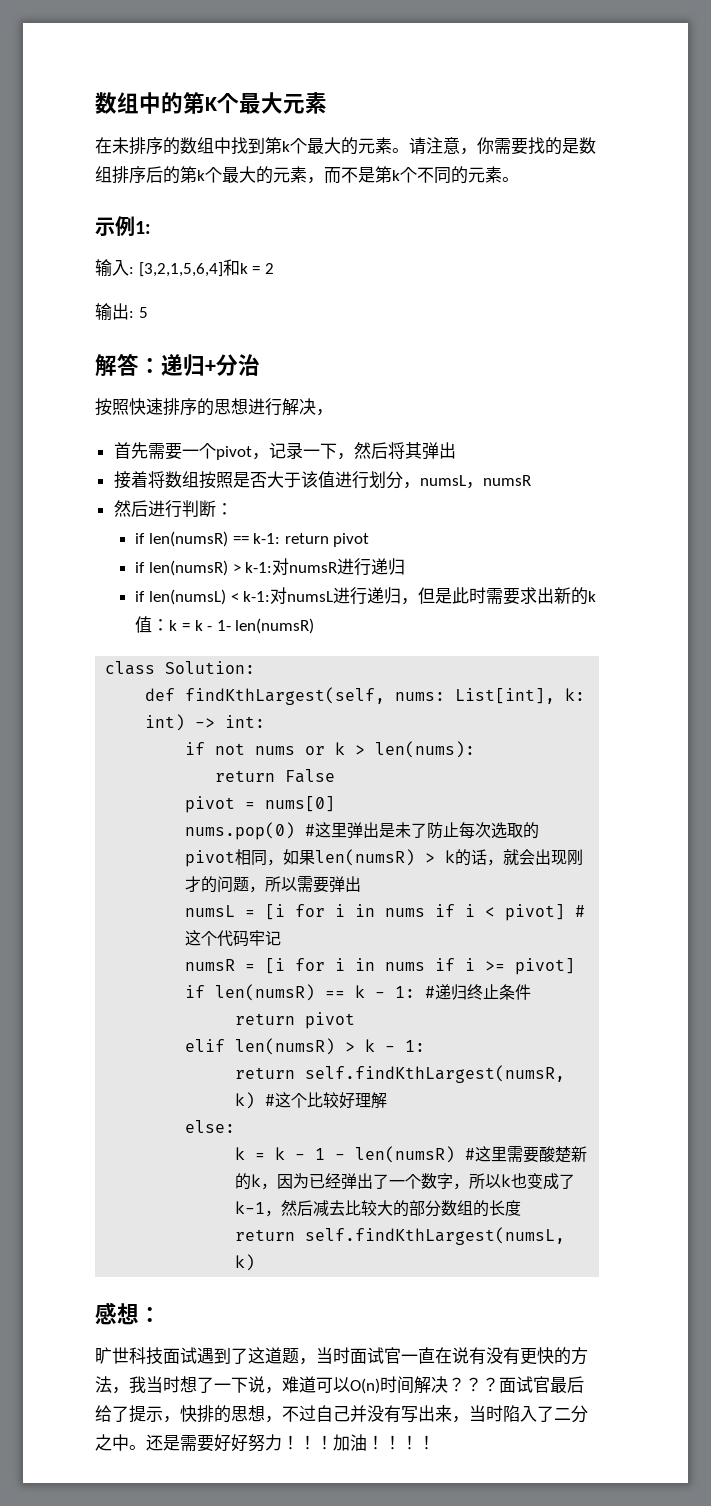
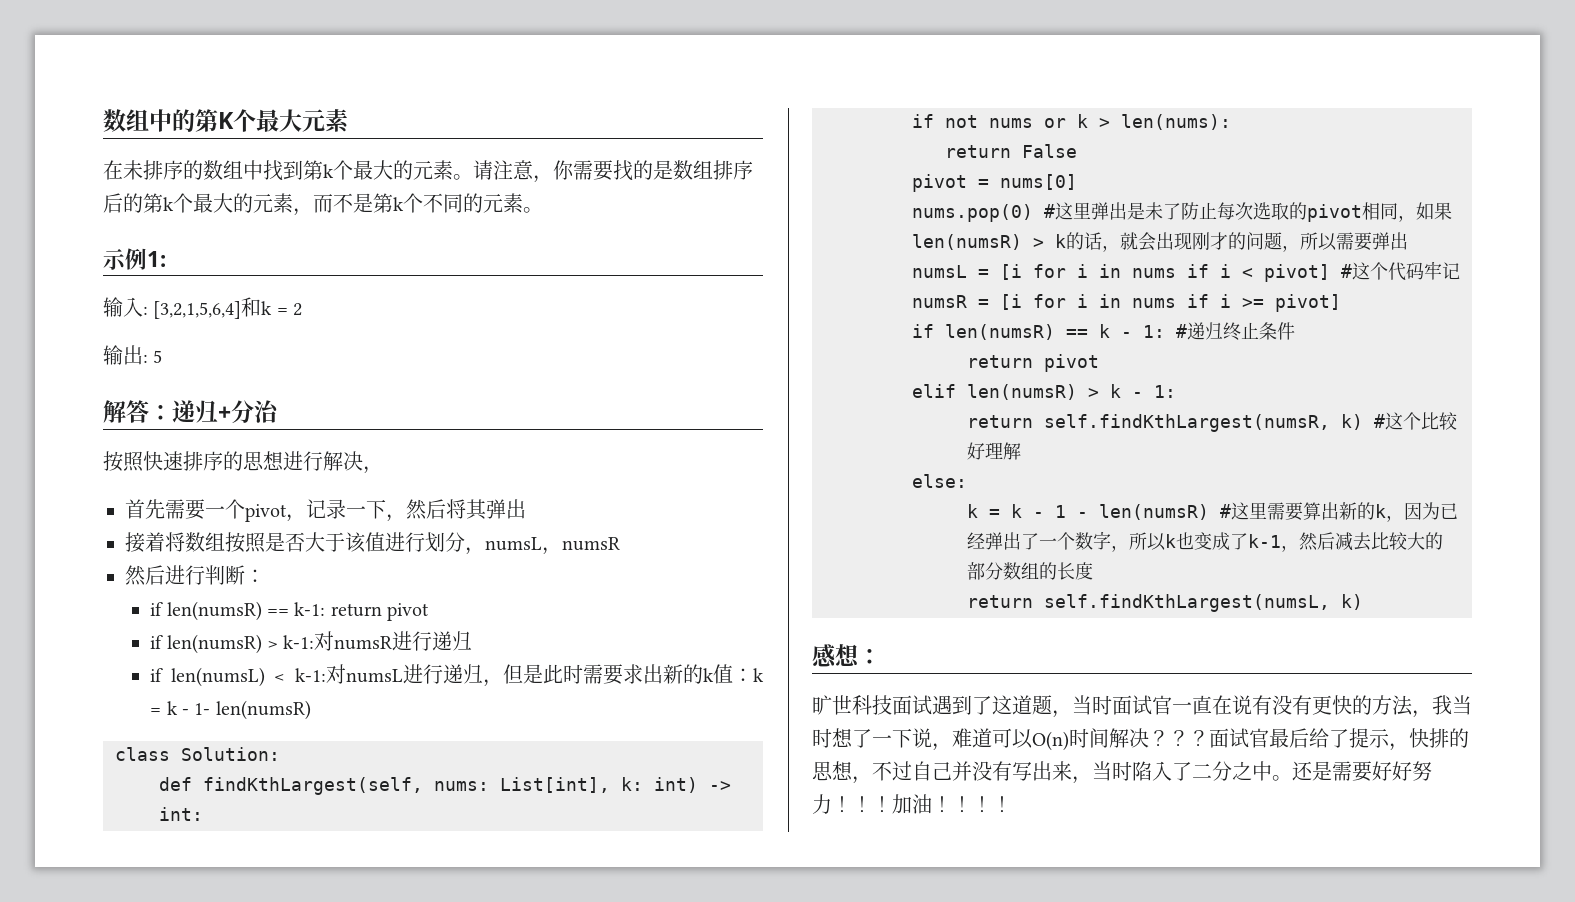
[539,1146,572,1163] 酸楚 -> [1303,502,1339,520] 算出

